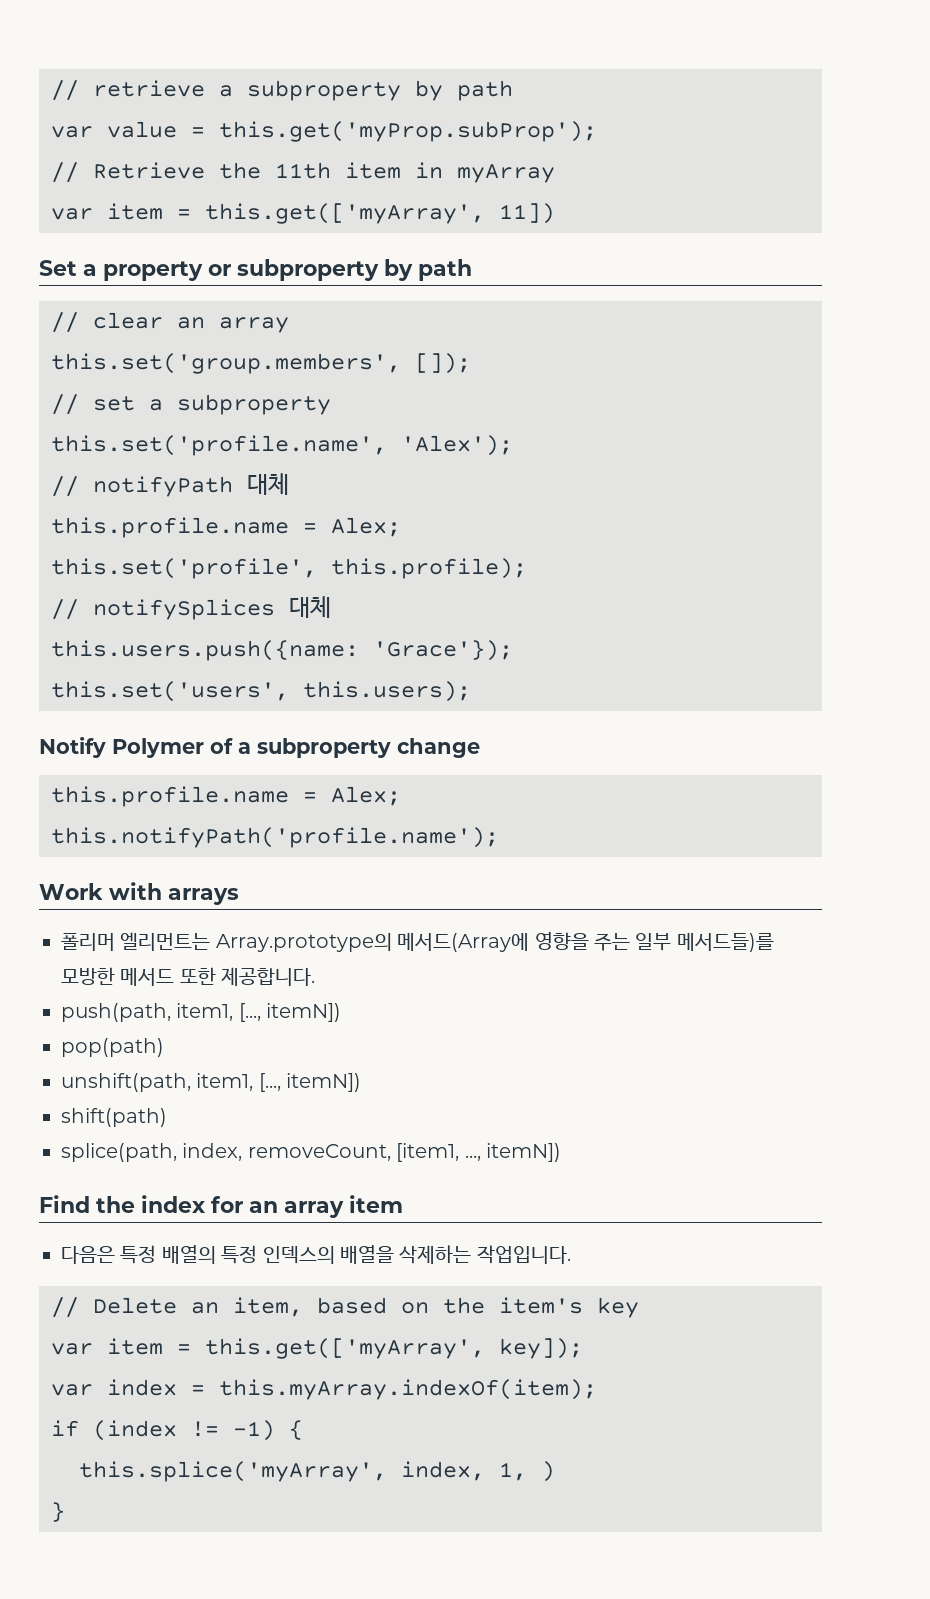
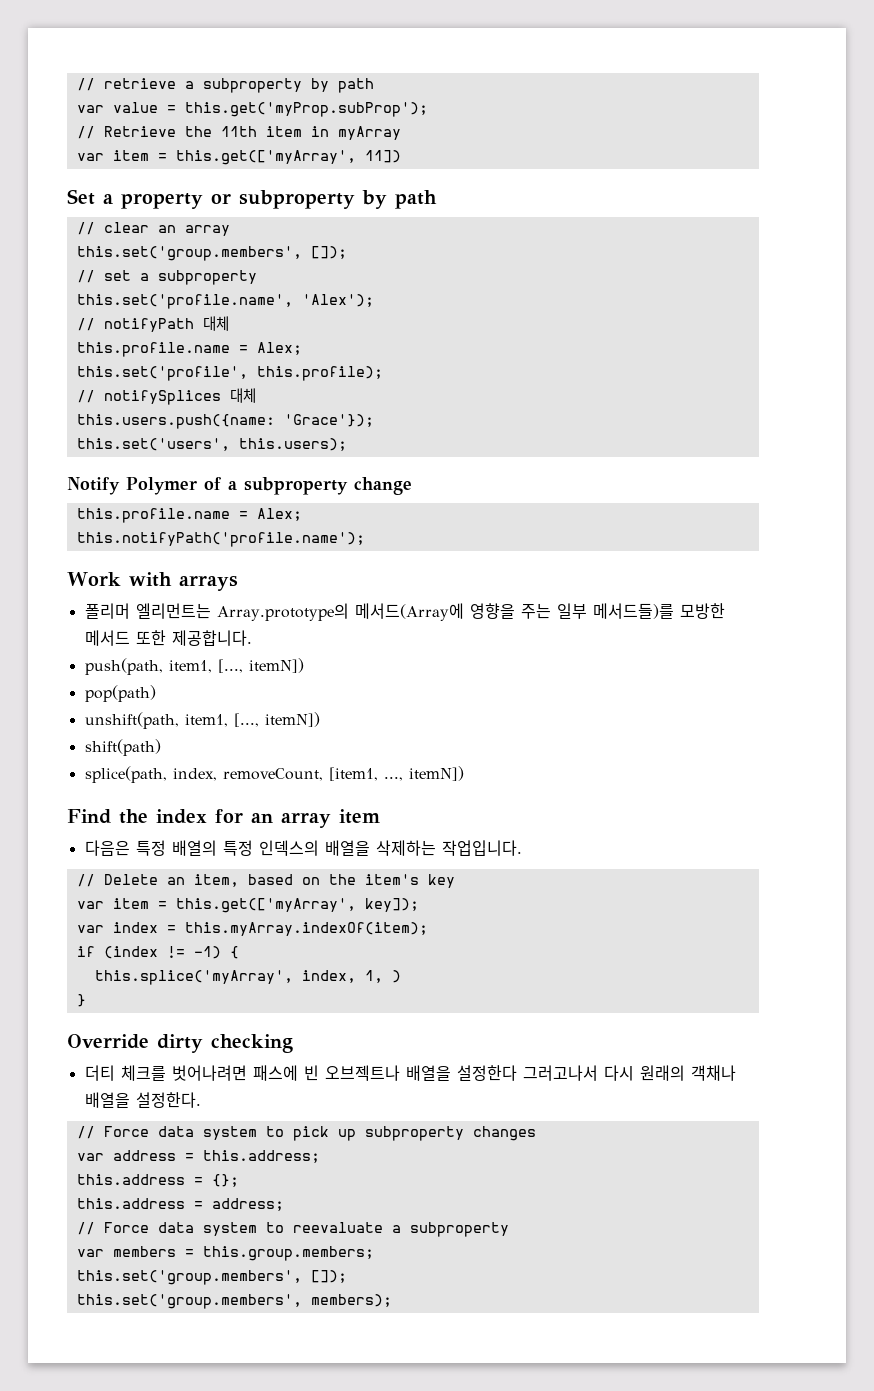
(65, 1512) none -> [67,1034,293,1053] [84,1065,736,1081] [84,1092,201,1108] [76,1126,536,1141] [76,1150,320,1163] [76,1174,239,1187] [76,1198,284,1211] [76,1222,509,1237] [76,1246,374,1261] [76,1270,347,1285] [76,1294,392,1309] // Override dirty checking // 더티 체크를 벗어나려면 패스에 빈 오브젝트나 배열을 설정한다 그러고나서 다시 원래의 객채나 배열을 설정한다. // // Force data system to pick up subproperty changes // var address = this.address; // this.address = {}; // this.address = address; // // Force data system to reevaluate a subproperty // var members = this.group.members; // this.set('group.members', []); // this.set('group.members', members);

